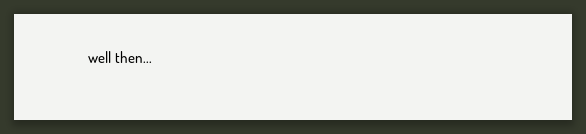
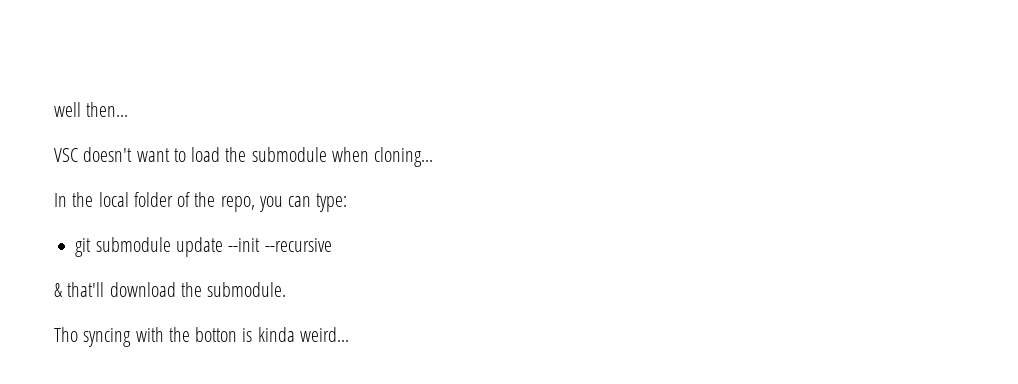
(153, 57) none -> [54,147,434,167] [54,192,348,212] [75,237,332,257] [54,282,287,297] [54,327,349,347] // VSC doesn't want to load the submodule when cloning... // In the local folder of the repo, you can type: // git submodule update --init --recursive // & that'll download the submodule. // Tho syncing with the botton is kinda weird...

